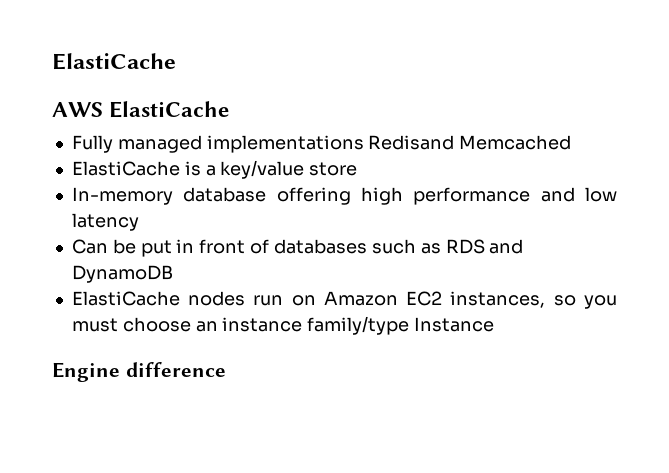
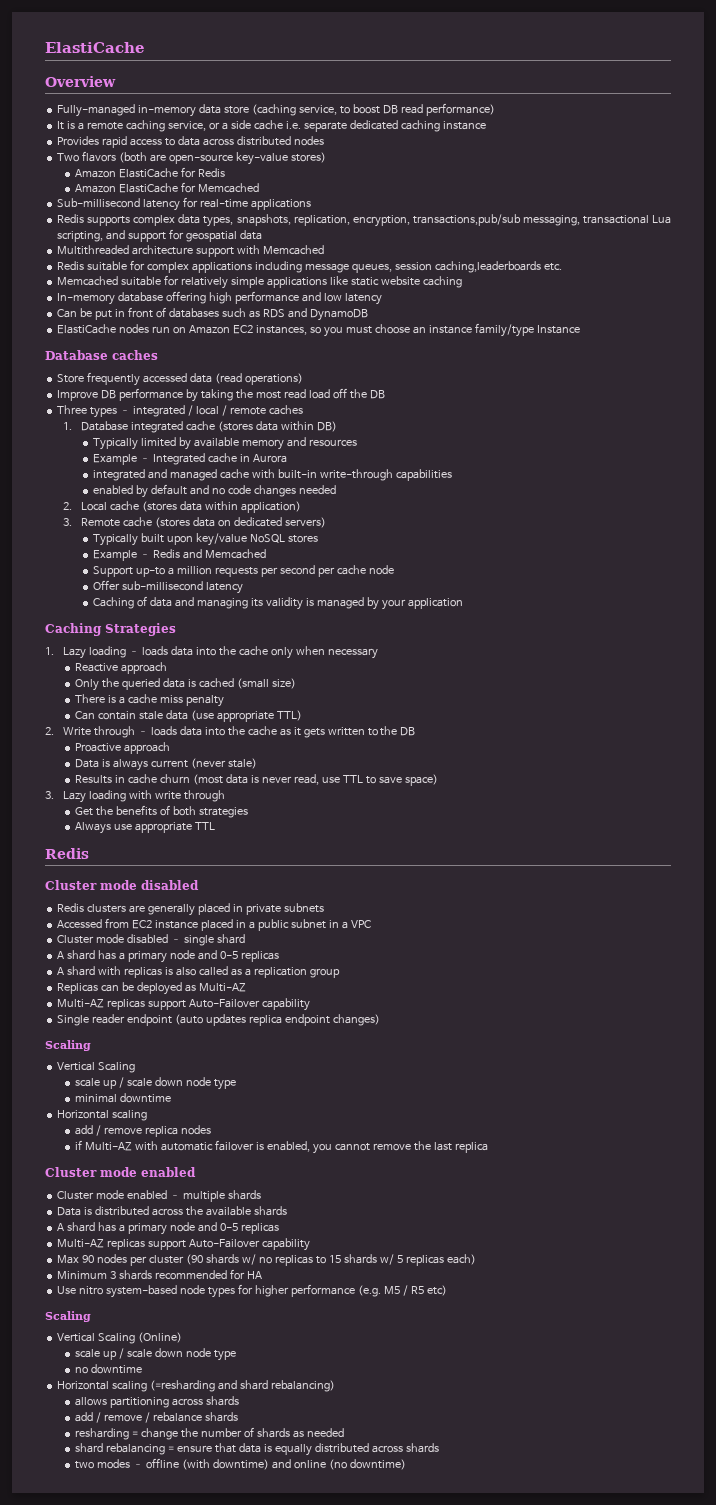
[52,53,176,70] [52,101,230,118] [71,135,572,153] [71,160,358,179] ElastiCache // AWS ElastiCache // Fully managed implementations Redisand Memcached // ElastiCache is a key/value store -> [45,42,145,53] [45,76,116,87] [57,103,495,117] [57,120,486,132] [57,136,324,148] [57,151,326,165] [74,167,225,178] [74,182,259,193] [57,197,311,211] [57,214,671,227] [57,229,262,242] [57,245,324,257] [57,260,562,273] [57,275,462,289] ElastiCache // Overview // Fully-managed in-memory data store (caching service, to boost DB read performance) // It is a remote caching service, or a side cache i.e. separate dedicated caching instance // Provides rapid access to data across distributed nodes // Two flavors (both are open-source key-value stores) // Amazon ElastiCache for Redis // Amazon ElastiCache for Memcached // Sub-millisecond latency for real-time applications // Redis supports complex data types, snapshots, replication, encryption, transactions,pub/sub messaging, transactional Lua scripting, and support for geospatial data // Multithreaded architecture support with Memcached // Redis suitable for complex applications including message queues, session caching,leaderboards etc. // Memcached suitable for relatively simple applications like static website caching
[52,362,226,382] Engine difference -> [45,350,158,360] [57,372,303,386] [57,388,385,402] [57,405,303,418] [62,421,337,433] [92,437,357,450] [92,453,287,465] [92,469,452,481] [92,484,336,498] [62,501,301,513] [62,517,326,528] [92,533,318,546] [92,549,266,561] [92,565,394,577] [92,580,243,594] [92,596,463,610] [45,623,176,636] [45,646,378,659] [74,662,167,674] [74,678,296,691] [74,694,224,707] [74,710,302,722] [45,726,416,738] [74,742,170,754] [74,758,257,771] [74,774,438,786] [45,790,225,803] [74,805,248,818] [74,822,215,834] [45,848,89,859] [45,880,199,890] [57,903,324,916] [57,918,371,931] [57,934,245,946] [57,950,279,963] [57,966,340,978] [57,982,246,995] [57,998,310,1011] [57,1014,380,1026] [45,1040,91,1051] [57,1062,136,1073] [74,1077,236,1090] [74,1093,171,1103] [57,1110,148,1121] [74,1125,211,1137] [74,1140,488,1154] [45,1167,196,1177] [57,1190,261,1202] [57,1206,287,1216] [57,1222,279,1235] [57,1238,310,1251] [57,1254,476,1266] [57,1269,262,1280] [57,1284,447,1298] [45,1311,91,1322] [57,1332,183,1344] [74,1348,236,1361] [74,1364,142,1374] [57,1380,335,1392] [74,1396,239,1408] [74,1412,238,1423] [74,1427,344,1440] [74,1443,439,1456] [74,1458,406,1470] Database caches // Store frequently accessed data (read operations) // Improve DB performance by taking the most read load off the DB // Three types – integrated / local / remote caches // 1. Database integrated cache (stores data within DB) // Typically limited by available memory and resources // Example – Integrated cache in Aurora // integrated and managed cache with built-in write-through capabilities // enabled by default and no code changes needed // 2. Local cache (stores data within application) // 3. Remote cache (stores data on dedicated servers) // Typically built upon key/value NoSQL stores // Example – Redis and Memcached // Support up-to a million requests per second per cache node // Offer sub-millisecond latency // Caching of data and managing its validity is managed by your application // Caching Strategies // 1. Lazy loading – loads data into the cache only when necessary // Reactive approach // Only the queried data is cached (small size) // There is a cache miss penalty // Can contain stale data (use appropriate TTL) // 2. Write through – loads data into the cache as it gets written to the DB // Proactive approach // Data is always current (never stale) // Results in cache churn (most data is never read, use TTL to save space) // 3. Lazy loading with write through // Get the benefits of both strategies // Always use appropriate TTL // Redis // Cluster mode disabled // Redis clusters are generally placed in private subnets // Accessed from EC2 instance placed in a public subnet in a VPC // Cluster mode disabled – single shard // A shard has a primary node and 0-5 replicas // A shard with replicas is also called as a replication group // Replicas can be deployed as Multi-AZ // Multi-AZ replicas support Auto-Failover capability // Single reader endpoint (auto updates replica endpoint changes) // Scaling // Vertical Scaling // scale up / scale down node type // minimal downtime // Horizontal scaling // add / remove replica nodes // if Multi-AZ with automatic failover is enabled, you cannot remove the last replica // Cluster mode enabled // Cluster mode enabled – multiple shards // Data is distributed across the available shards // A shard has a primary node and 0-5 replicas // Multi-AZ replicas support Auto-Failover capability // Max 90 nodes per cluster (90 shards w/ no replicas to 15 shards w/ 5 replicas each) // Minimum 3 shards recommended for HA // Use nitro system-based node types for higher performance (e.g. M5 / R5 etc) // Scaling // Vertical Scaling (Online) // scale up / scale down node type // no downtime // Horizontal scaling (=resharding and shard rebalancing) // allows partitioning across shards // add / remove / rebalance shards // resharding = change the number of shards as needed // shard rebalancing = ensure that data is equally distributed across shards // two modes – offline (with downtime) and online (no downtime)

